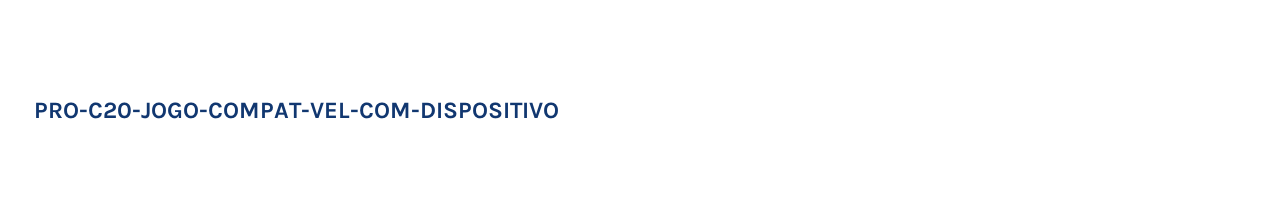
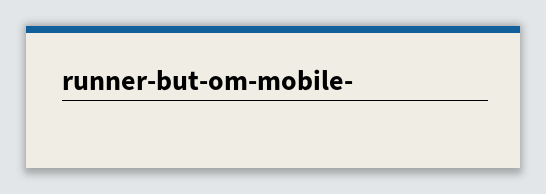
[34,102,559,119] PRO-C20-JOGO-COMPAT-VEL-COM-DISPOSITIVO -> [62,69,353,91] runner-but-om-mobile-

